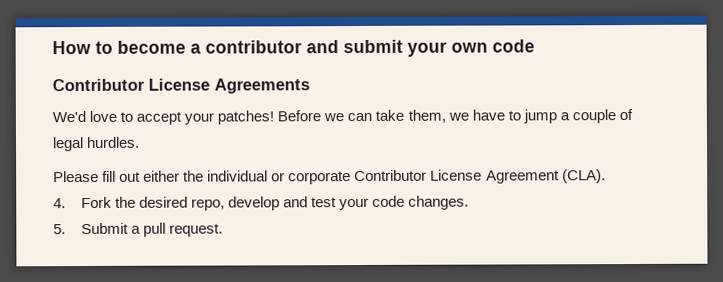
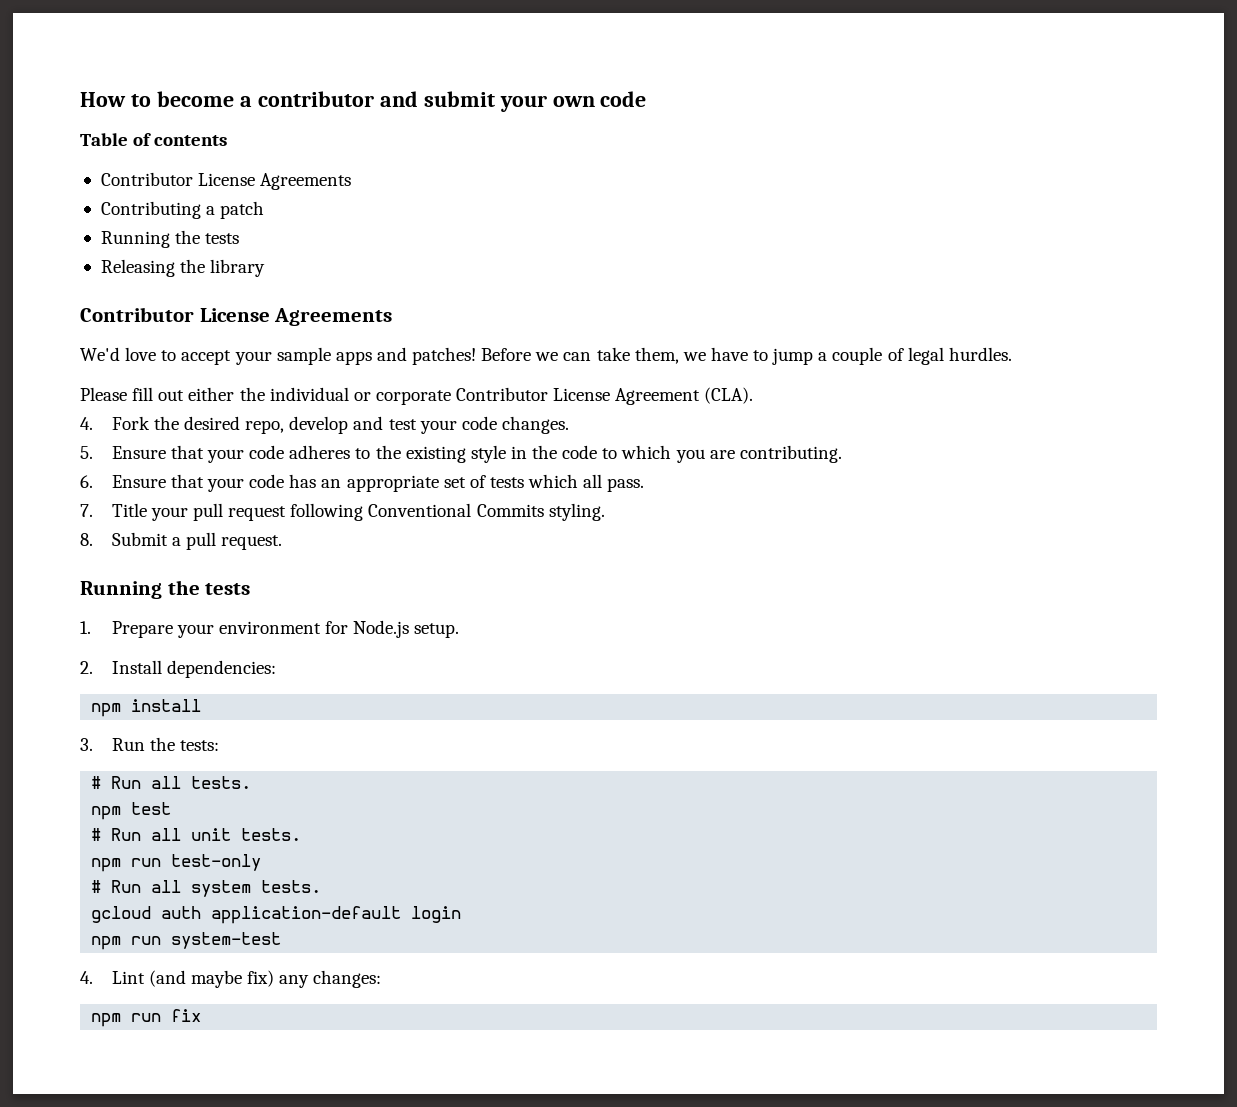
(535, 46) none -> [80,133,228,146] [100,172,352,190] [100,201,265,219] [100,230,240,248] [100,259,266,277] // Table of contents // Contributor License Agreements // Contributing a patch // Running the tests // Releasing the library
(215, 118) none -> [276,347,407,365] sample apps and
[80,222,224,237] Submit a pull request. -> [111,445,842,463] [80,474,645,492] [80,503,605,521] [80,532,283,550] [80,580,251,599] [80,620,460,638] [80,660,276,678] [91,699,202,717] [80,737,219,751] [91,776,252,789] [91,802,172,820] [91,828,302,841] [91,854,262,872] [91,880,322,897] [91,906,462,924] [91,932,282,950] [80,970,382,988] [91,1009,202,1027] Ensure that your code adheres to the existing style in the code to which you are contributing. // 6. Ensure that your code has an appropriate set of tests which all pass. // 7. Title your pull request following Conventional Commits styling. // 8. Submit a pull request. // Running the tests // 1. Prepare your environment for Node.js setup. // 2. Install dependencies: // npm install // 3. Run the tests: // # Run all tests. // npm test // # Run all unit tests. // npm run test-only // # Run all system tests. // gcloud auth application-default login // npm run system-test // 4. Lint (and maybe fix) any changes: // npm run fix

